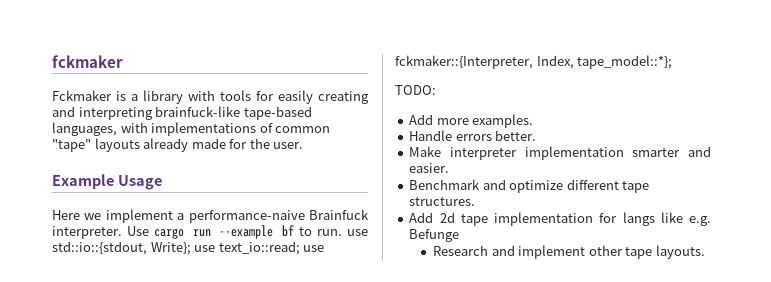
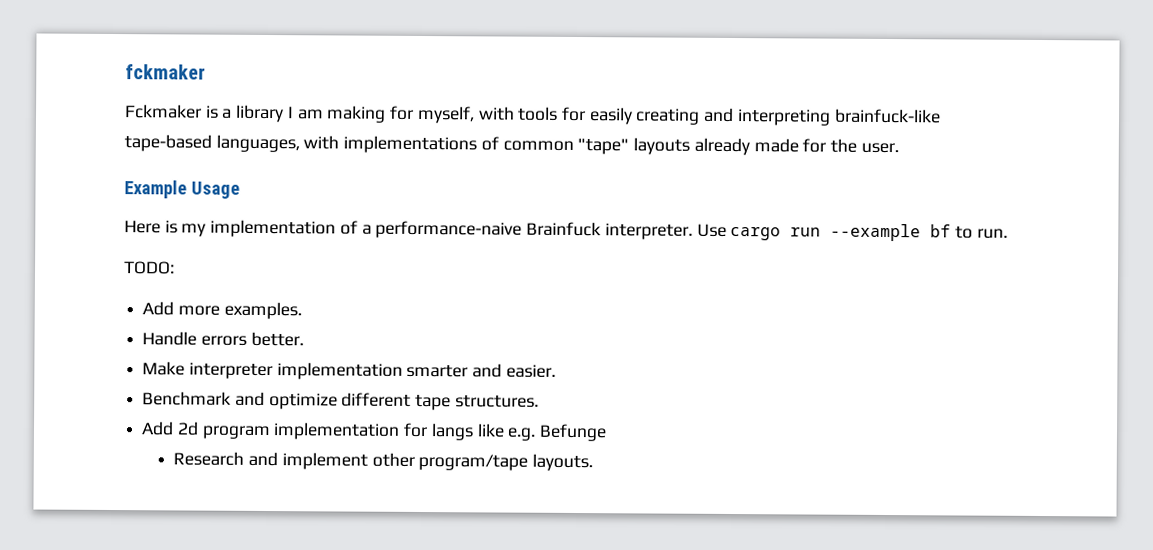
(183, 97) none -> [287,105,475,124] I am making for myself,
[84,209,173,223] we implement -> [164,219,358,238] is my implementation of
[347,229,368,236] [52,241,325,255] [395,55,673,69] use std::io::{stdout, Write}; use text_io::read; use fckmaker::{Interpreter, Index, tape_model::*}; -> (1008, 233) none
[460,214,488,226] tape -> [201,425,271,440] program
[625,247,653,259] tape -> [418,453,529,471] program/tape

